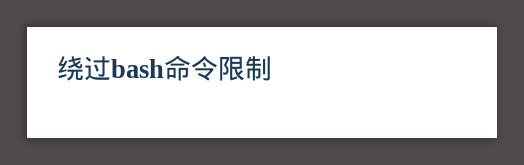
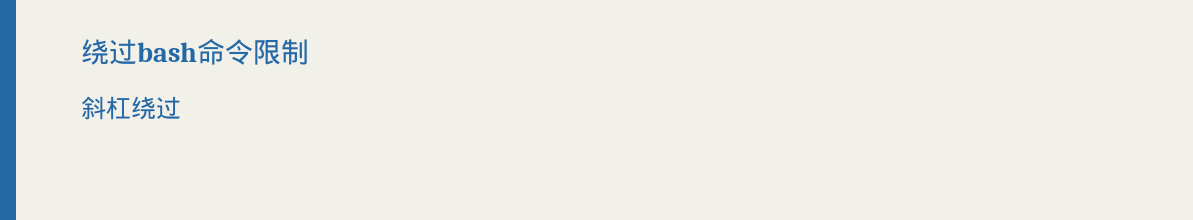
(272, 68) none -> [81,96,181,120] // 斜杠绕过

